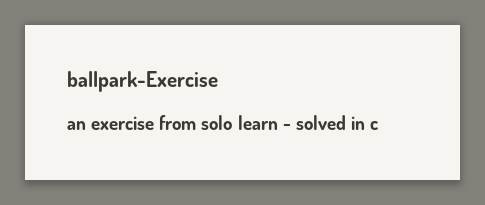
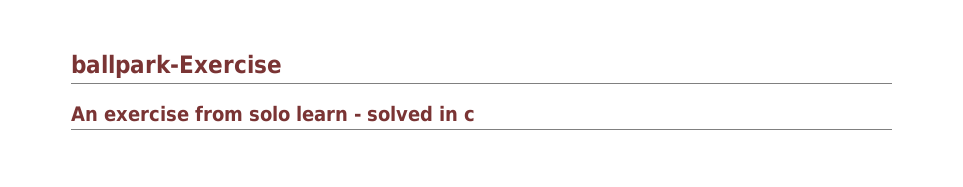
[67,121,86,130] an -> [71,106,98,121] An

